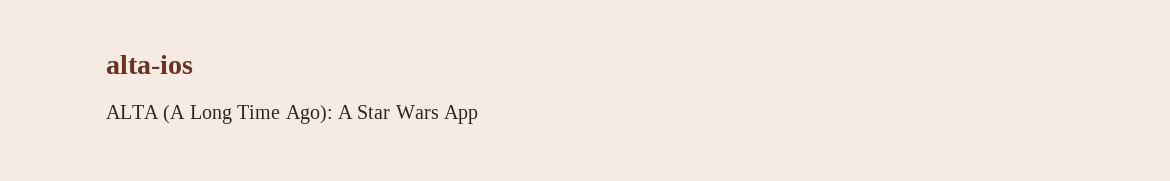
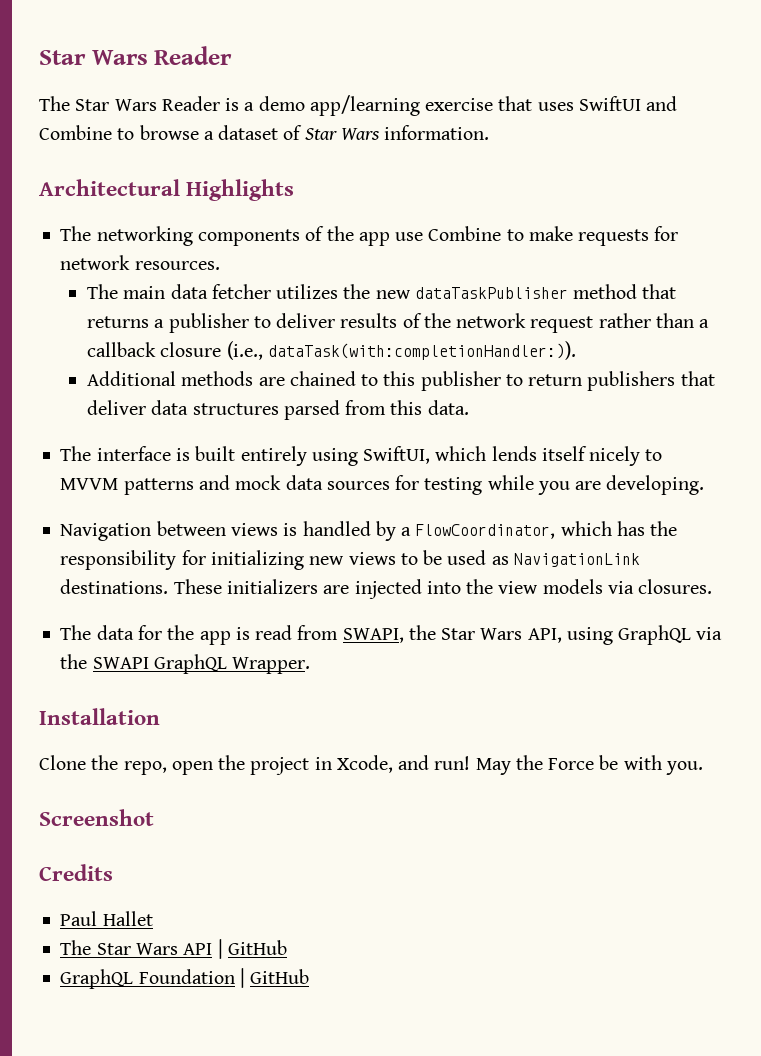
[106,55,193,74] [106,105,479,124] alta-ios // ALTA (A Long Time Ago): A Star Wars App -> [39,46,233,65] [39,95,678,116] [39,125,490,140] [39,179,295,201] [60,226,679,246] [60,255,220,270] [87,284,677,299] [87,313,710,333] [87,341,576,360] [87,371,715,391] [87,400,469,420] [60,446,663,466] [60,475,705,495] [60,521,678,541] [60,550,640,570] [60,579,713,599] [60,625,723,645] [60,654,311,674] [39,708,160,725] [39,755,703,775] [39,809,154,826] [39,864,113,881] [60,911,153,926] [60,939,287,959] [60,968,310,989] Star Wars Reader // The Star Wars Reader is a demo app/learning exercise that uses SwiftUI and Combine to browse a dataset of Star Wars information. // Architectural Highlights // The networking components of the app use Combine to make requests for network resources. // The main data fetcher utilizes the new dataTaskPublisher method that returns a publisher to deliver results of the network request rather than a callback closure (i.e., dataTask(with:completionHandler:)). // Additional methods are chained to this publisher to return publishers that deliver data structures parsed from this data. // The interface is built entirely using SwiftUI, which lends itself nicely to MVVM patterns and mock data sources for testing while you are developing. // Navigation between views is handled by a FlowCoordinator, which has the responsibility for initializing new views to be used as NavigationLink destinations. These initializers are injected into the view models via closures. // The data for the app is read from SWAPI, the Star Wars API, using GraphQL via the SWAPI GraphQL Wrapper. // Installation // Clone the repo, open the project in Xcode, and run! May the Force be with you. // Screenshot // Credits // Paul Hallet // The Star Wars API | GitHub // GraphQL Foundation | GitHub

